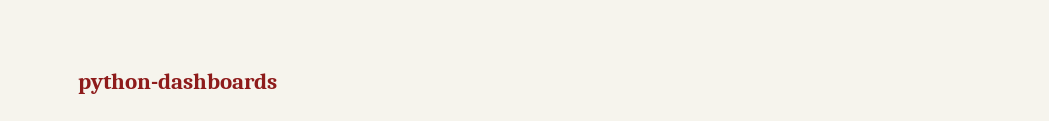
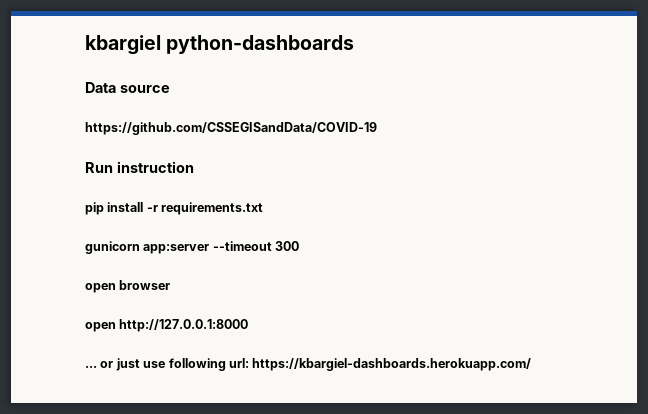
(78, 83) none -> [85,35,161,55] kbargiel
(277, 83) none -> [85,82,170,93] [85,122,377,135] [85,161,194,173] [85,202,264,215] [85,241,300,254] [85,280,171,293] [85,319,249,332] [85,358,532,371] // Data source // https://github.com/CSSEGISandData/COVID-19 // Run instruction // pip install -r requirements.txt // gunicorn app:server --timeout 300 // open browser // open http://127.0.0.1:8000 // ... or just use following url: https://kbargiel-dashboards.herokuapp.com/

